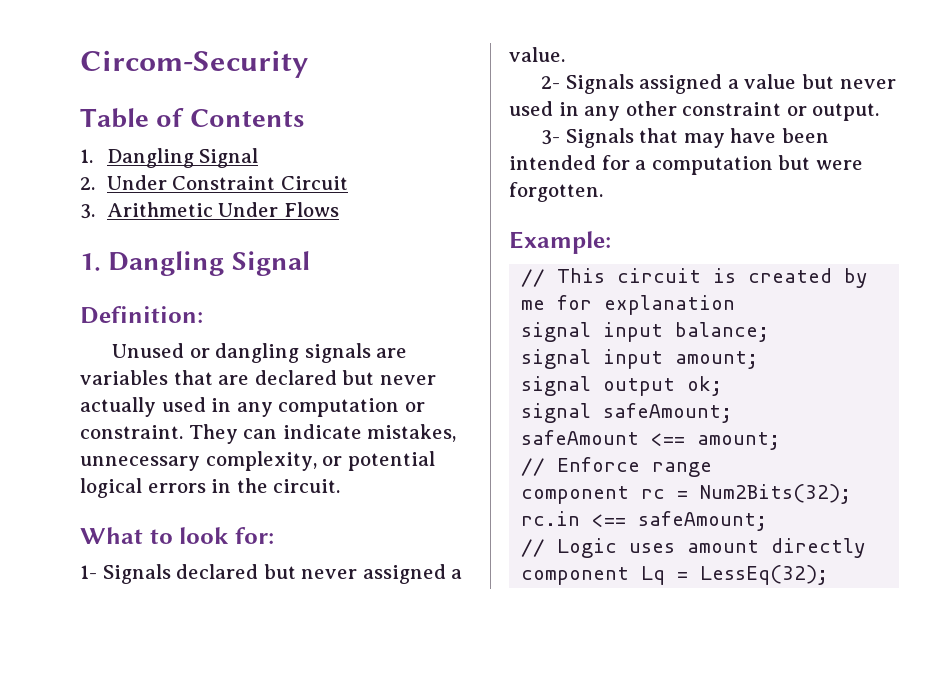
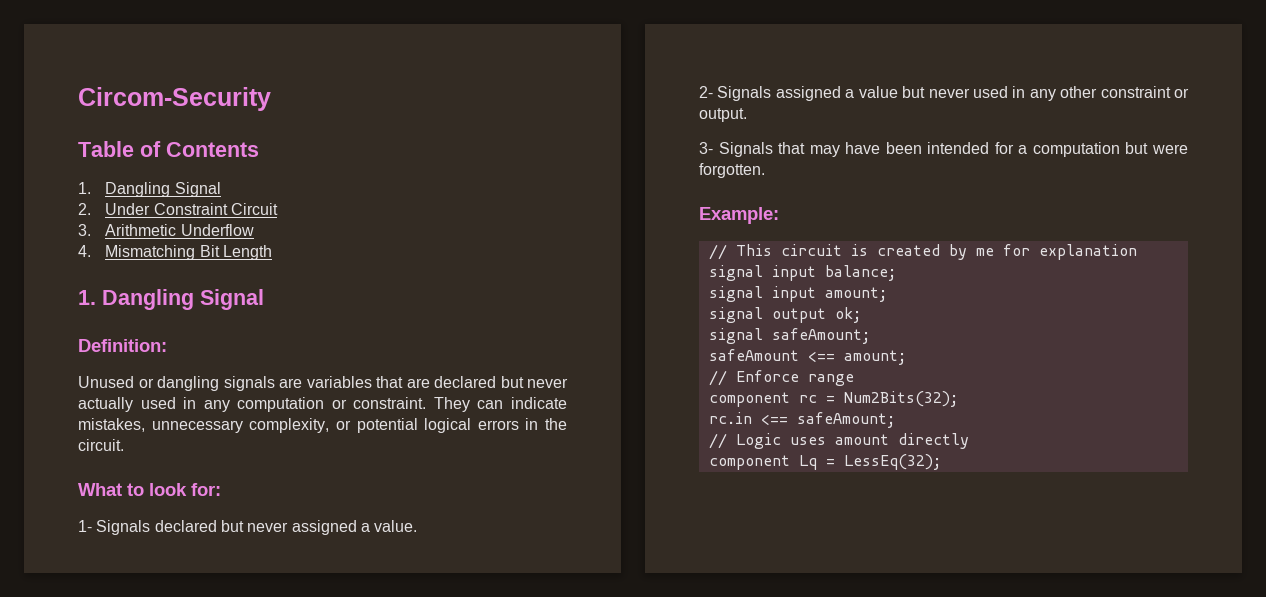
[218,202,340,217] Under Flows -> [180,224,254,236] [78,245,272,260] Underflow // 4. Mismatching Bit Length

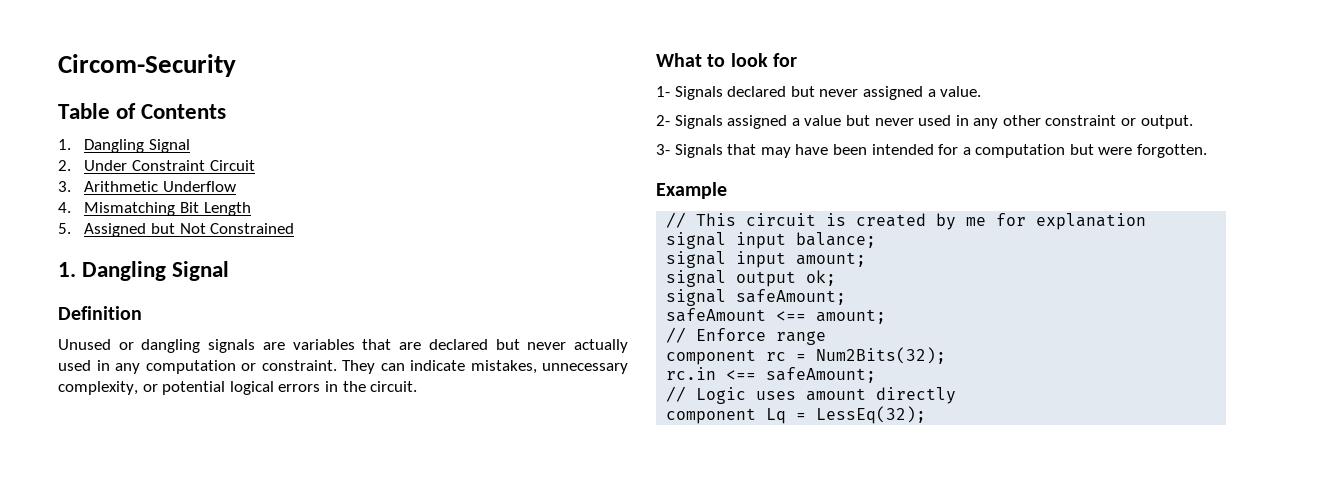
[78,289,264,310] [78,339,167,352] // 1. Dangling Signal // Definition: -> [58,223,295,237] [58,261,230,281] [58,306,142,320] // 5. Assigned but Not Constrained // 1. Dangling Signal // Definition
[191,483,221,496] for: -> [772,53,797,67] for
[699,207,779,224] Example: -> [656,182,727,199] Example

